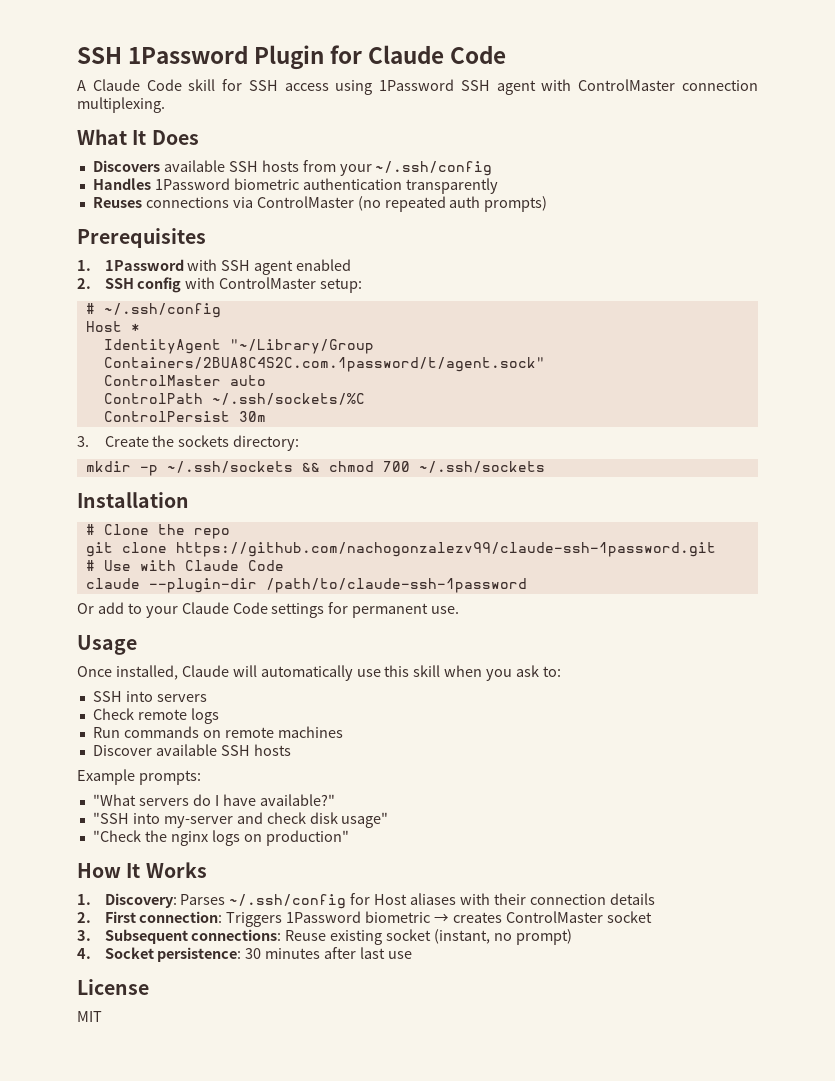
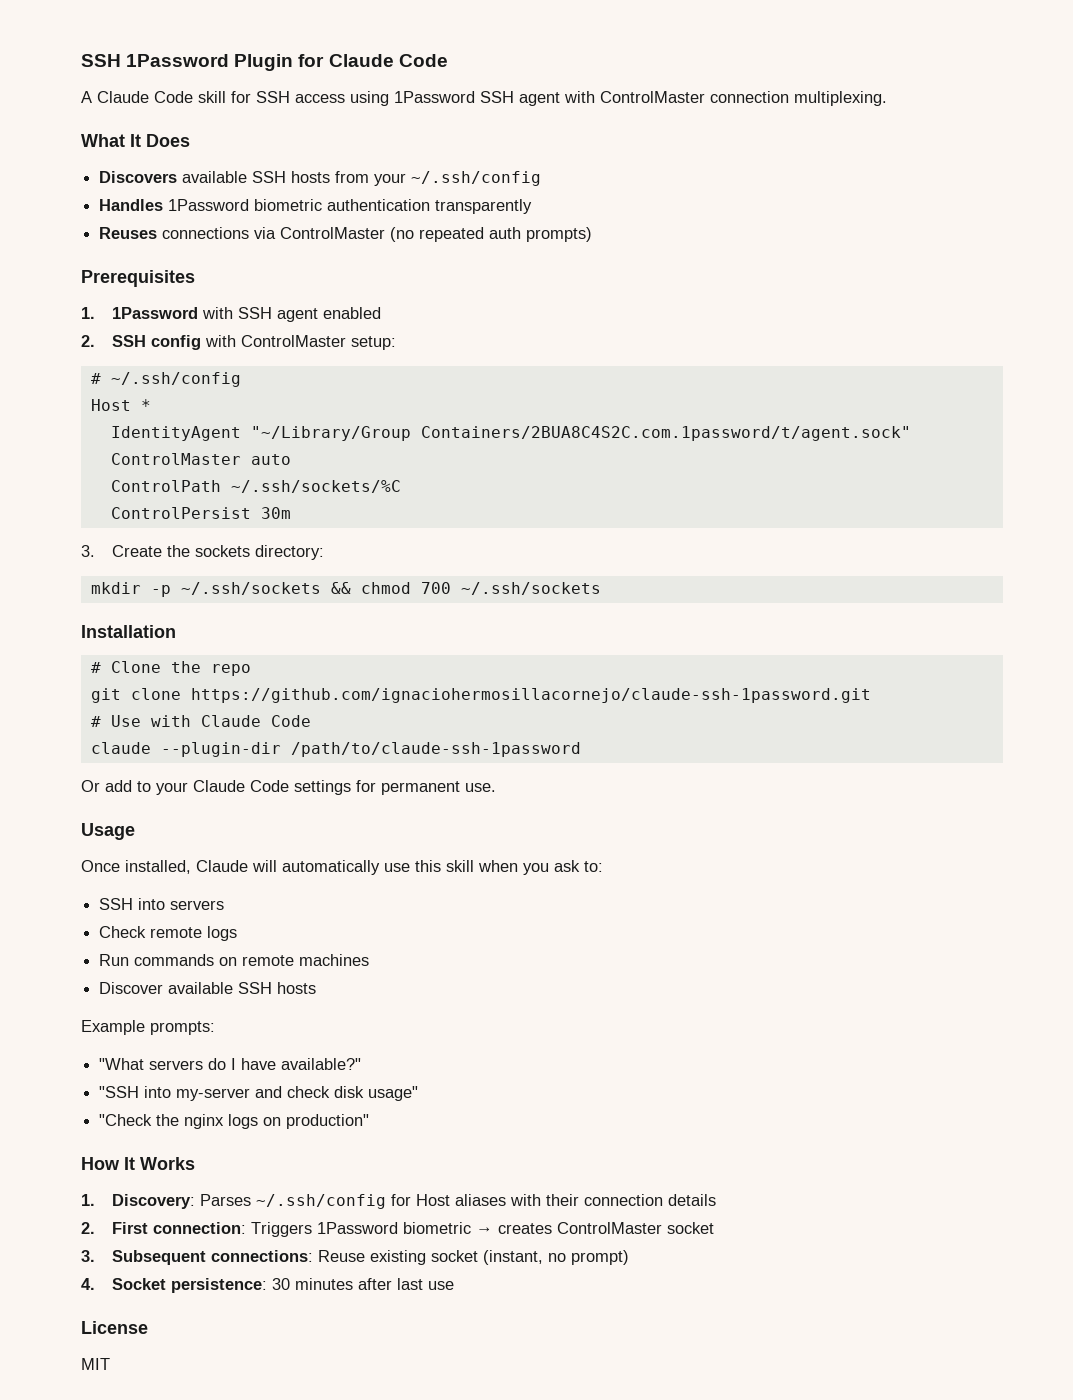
[175,542,716,557] https://github.com/nachogonzalezv99/claude-ssh-1password.git -> [190,688,871,703] https://github.com/ignaciohermosillacornejo/claude-ssh-1password.git

